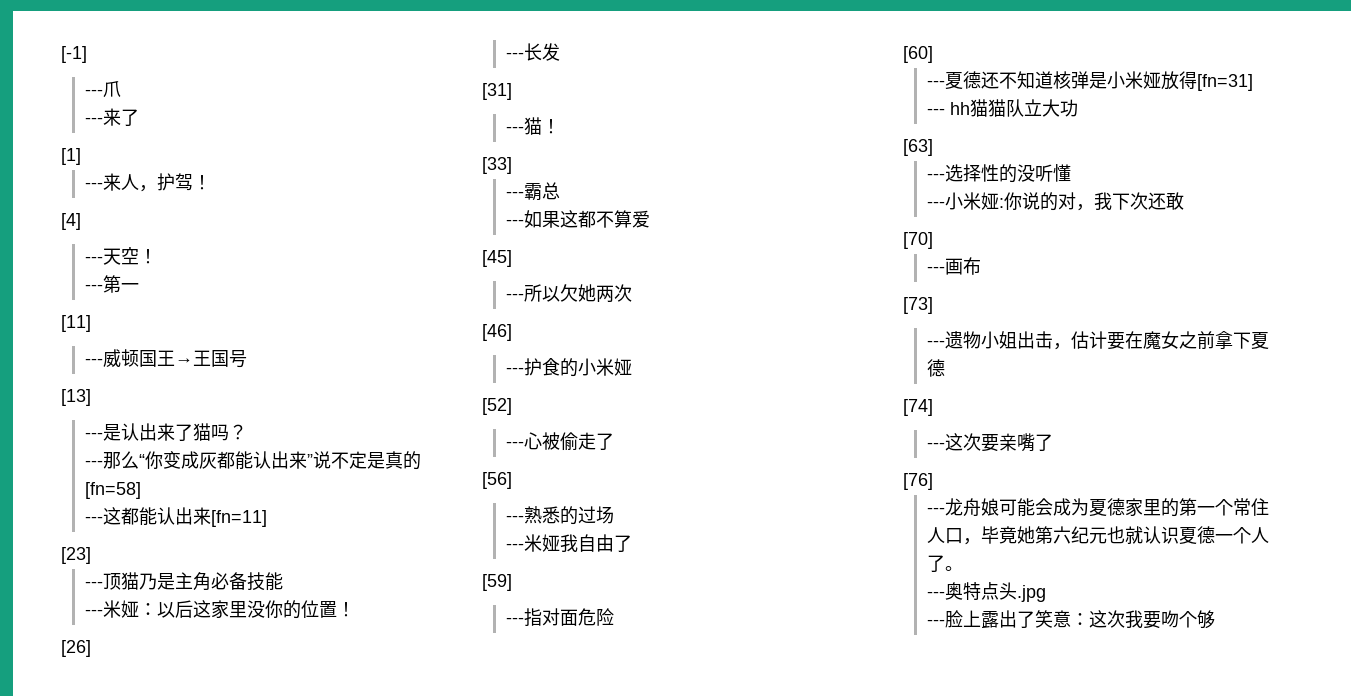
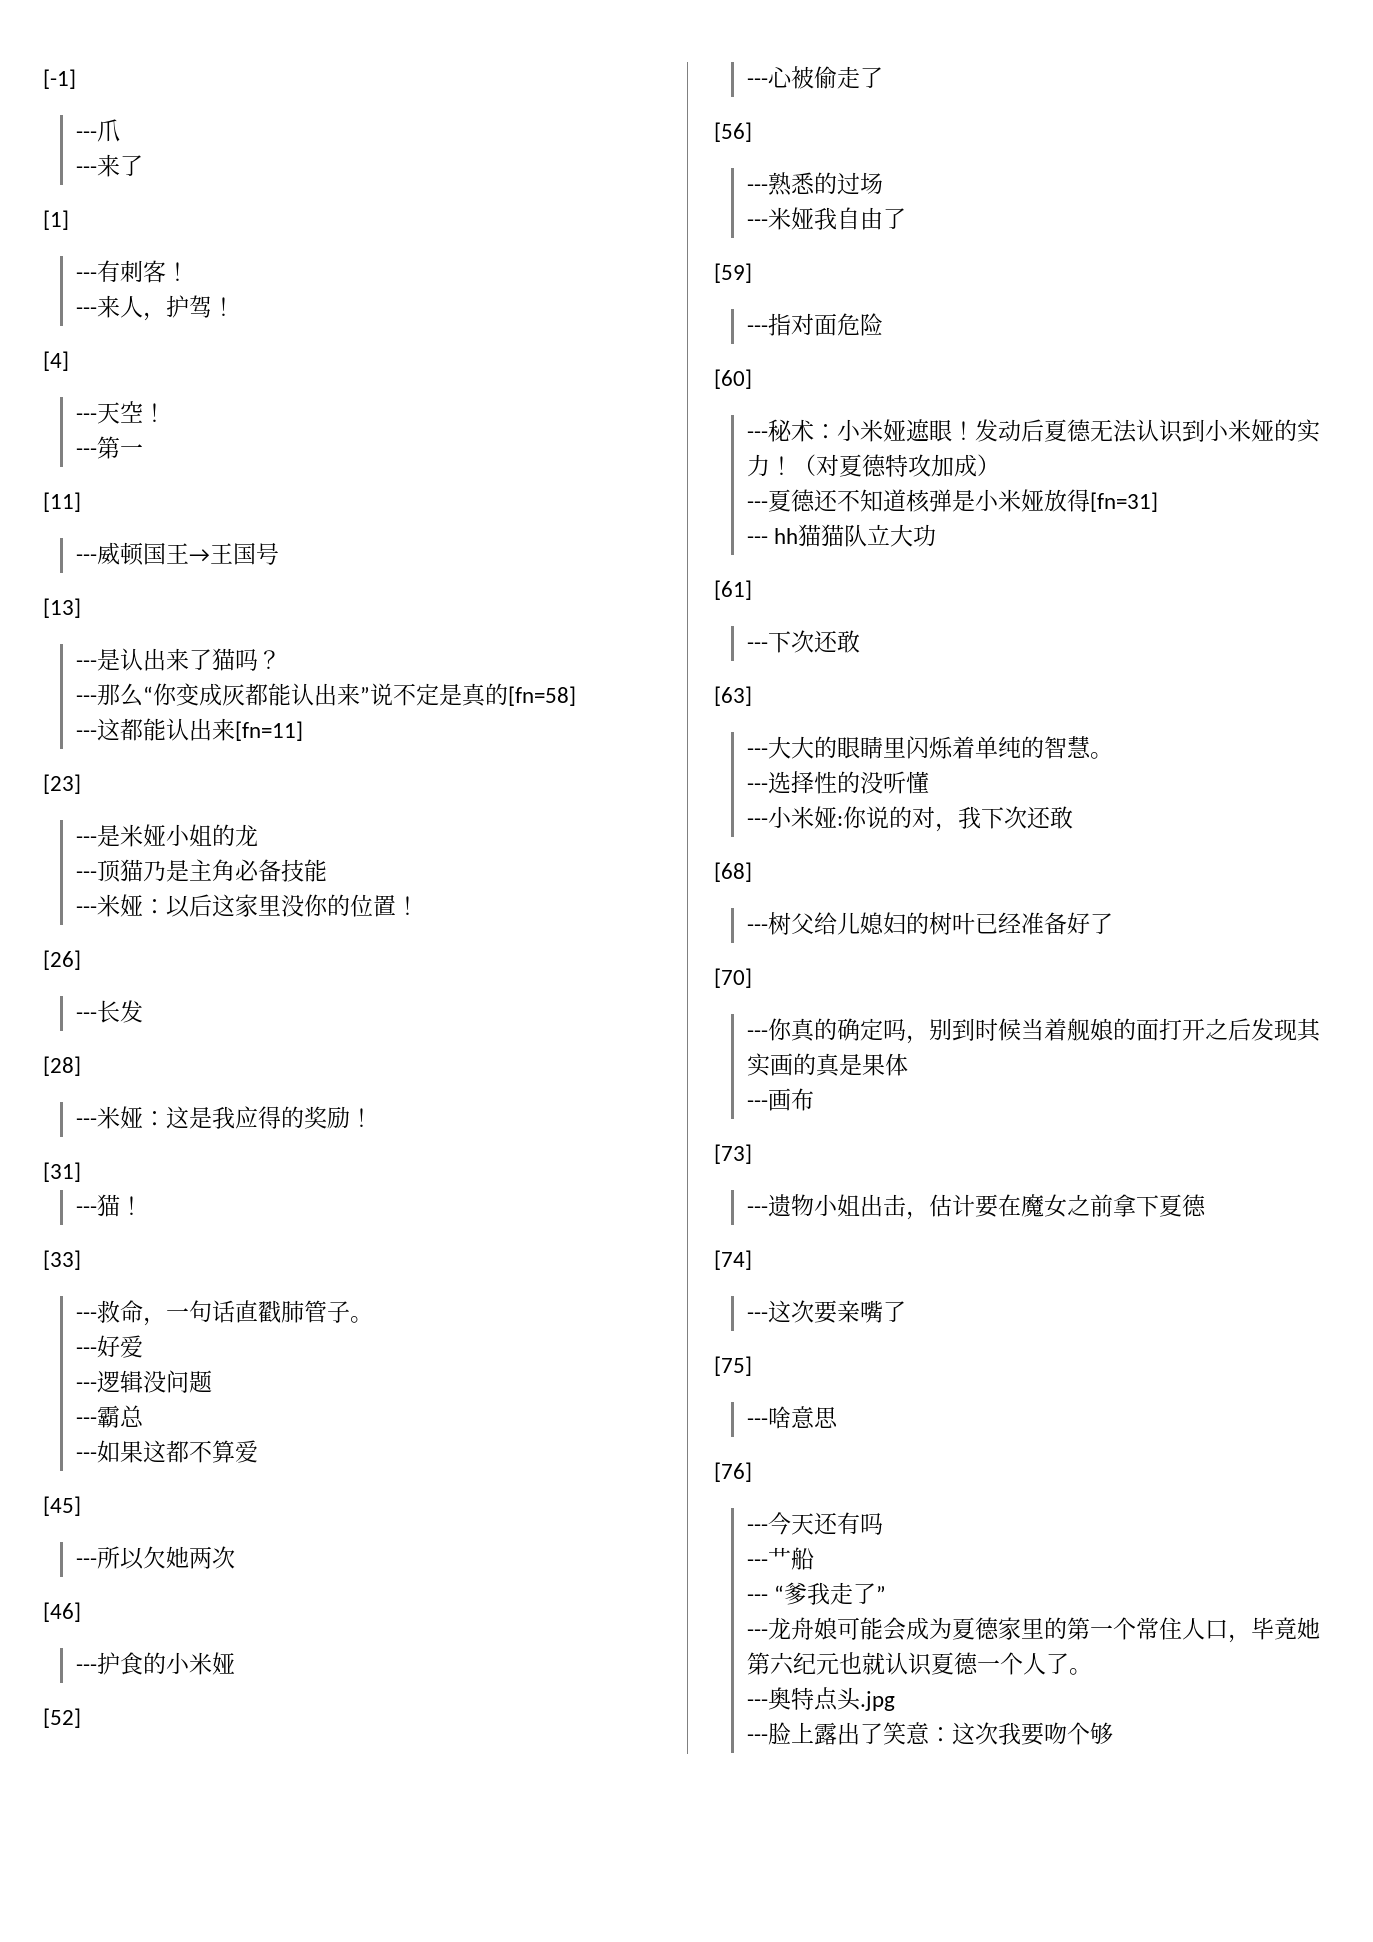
(81, 156) none -> [75,260,189,283] // ---有刺客！
(91, 555) none -> [75,824,258,847] // ---是米娅小姐的龙
[482,83,512,100] [505,117,560,135] [482,157,512,174] [31] // ---猫！ // [33] -> [43,1056,81,1076] [75,1106,373,1129] [43,1162,81,1182] [75,1194,143,1217] [43,1250,81,1270] [75,1300,373,1326] [75,1335,143,1358] [75,1370,212,1393] [28] // ---米娅：这是我应得的奖励！ // [31] // ---猫！ // [33] // ---救命，一句话直戳肺管子。 // ---好爱 // ---逻辑没问题
(933, 54) none -> [746,419,1320,443] [746,454,1000,477] // ---秘术：小米娅遮眼！发动后夏德无法认识到小米娅的实力！（对夏德特攻加成）
[903,139,933,156] [63] -> [714,580,752,600] [746,630,860,653] [714,686,752,706] [746,736,1113,759] [61] // ---下次还敢 // [63] // ---大大的眼睛里闪烁着单纯的智慧。
[903,232,933,249] [70] -> [714,862,752,882] [746,912,1113,935] [714,968,752,988] [746,1018,1321,1044] [746,1053,908,1077] [68] // ---树父给儿媳妇的树叶已经准备好了 // [70] // ---你真的确定吗，别到时候当着舰娘的面打开之后发现其实画的真是果体
[903,473,933,490] [76] -> [714,1356,752,1376] [746,1406,838,1429] [714,1462,752,1482] [746,1512,883,1535] [746,1547,814,1570] [746,1582,887,1605] [75] // ---啥意思 // [76] // ---今天还有吗 // ---艹船 // --- “爹我走了”

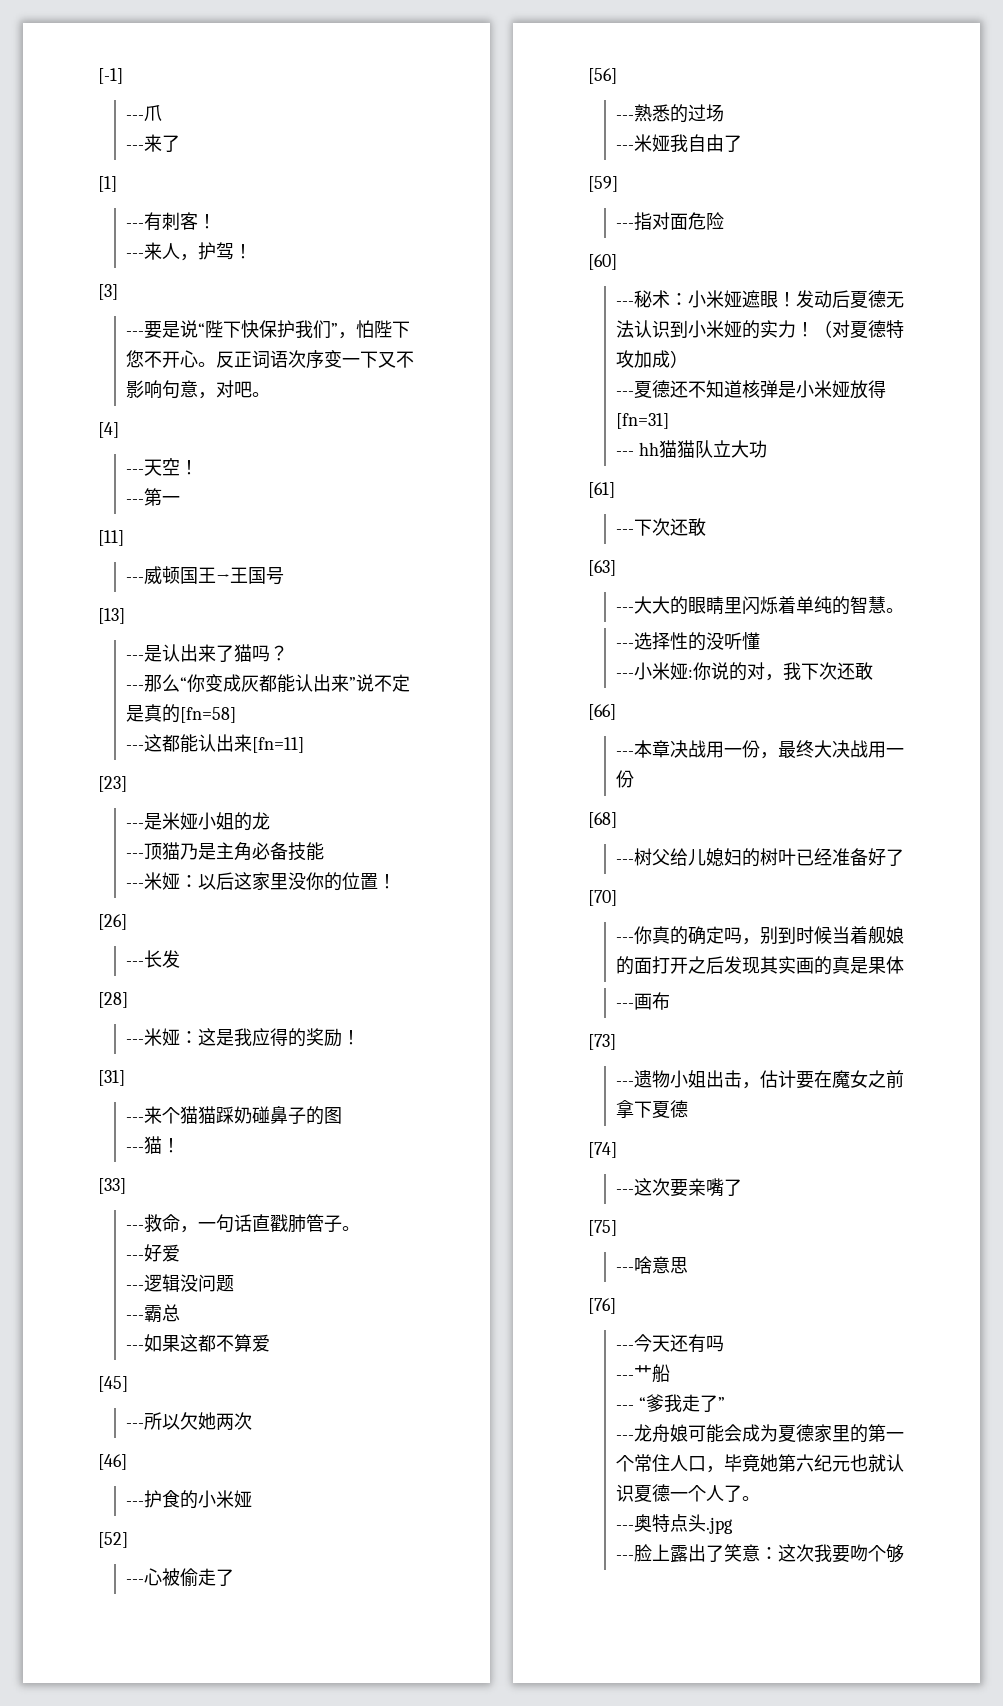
(235, 306) none -> [98,284,118,300] [126,320,411,339] [126,350,415,369] [126,380,271,399] // [3] // ---要是说“陛下快保护我们”，怕陛下您不开心。反正词语次序变一下又不影响句意，对吧。
(81, 1172) none -> [126,1106,343,1125] // ---来个猫猫踩奶碰鼻子的图
(1073, 817) none -> [588,704,616,720] [616,740,905,759] [616,770,635,788] // [66] // ---本章决战用一份，最终大决战用一份

